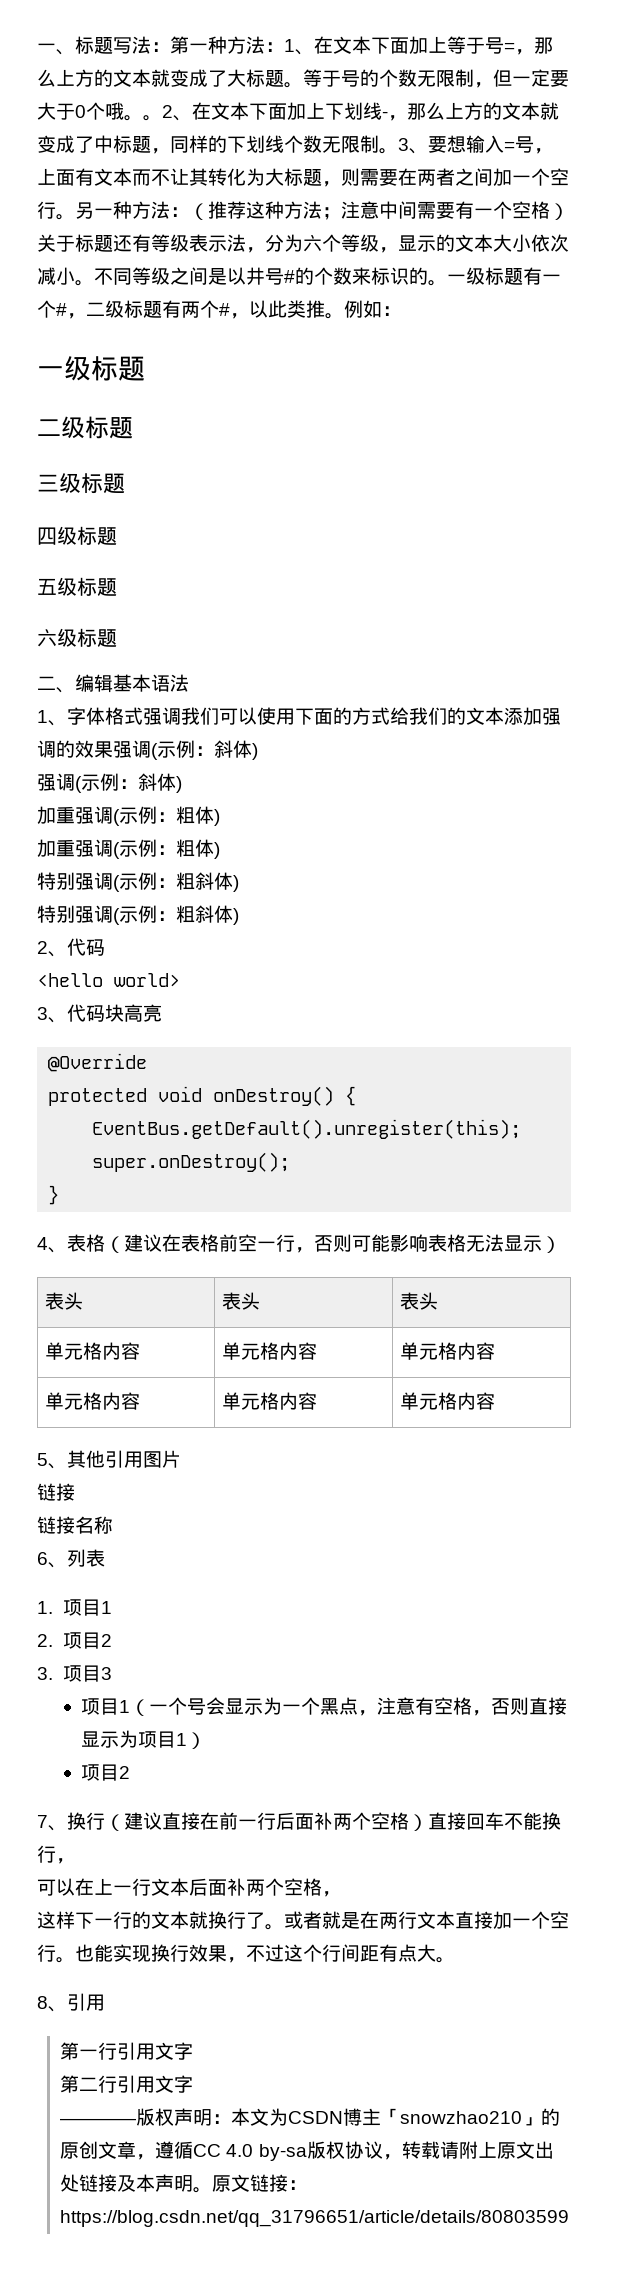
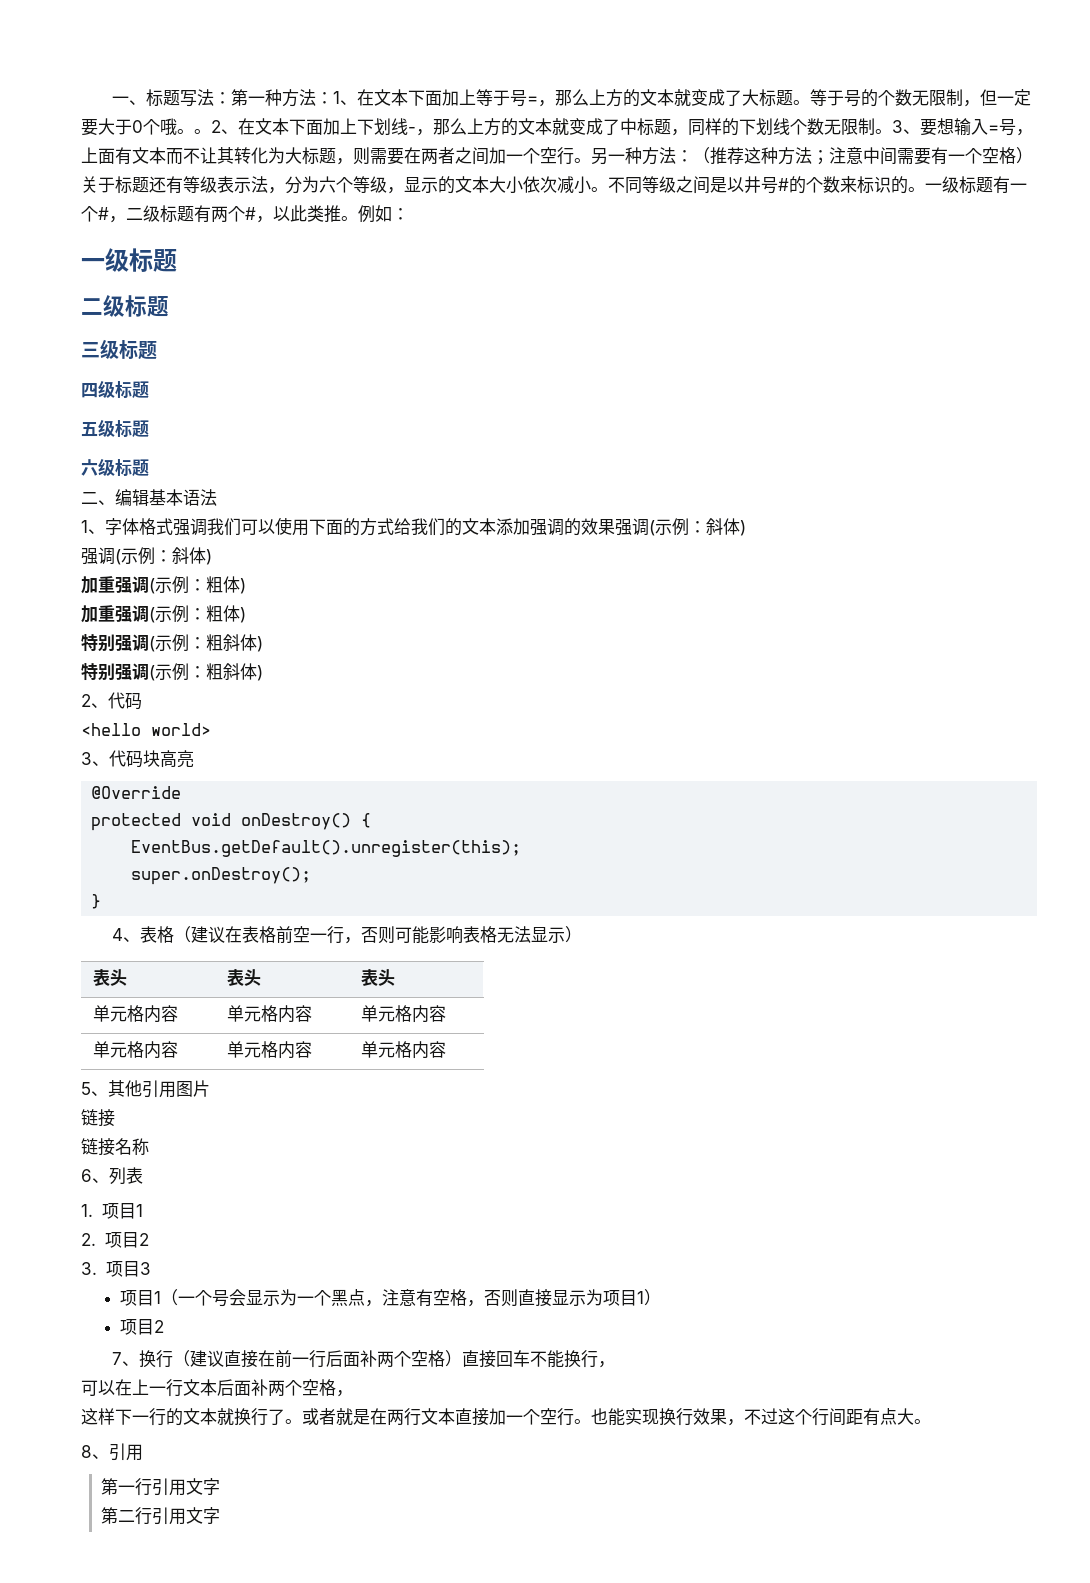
[60,2108,561,2126] [60,2141,554,2161] [60,2174,308,2193] [60,2210,570,2227] // ————版权声明：本文为CSDN博主「snowzhao210」的原创文章，遵循CC 4.0 by-sa版权协议，转载请附上原文出处链接及本声明。原文链接：https://blog.csdn.net/qq_31796651/article/details/80803599 -> (221, 1515) none

